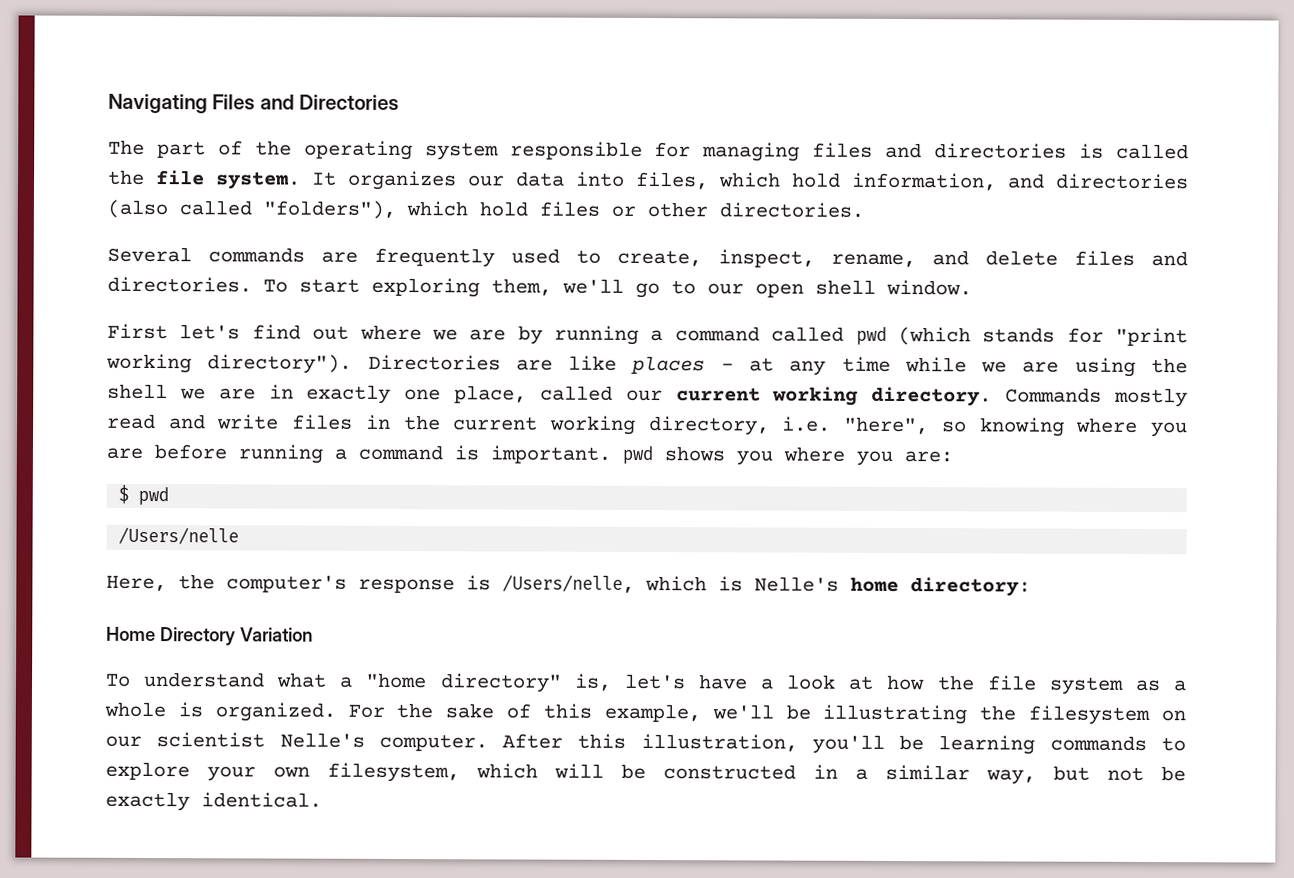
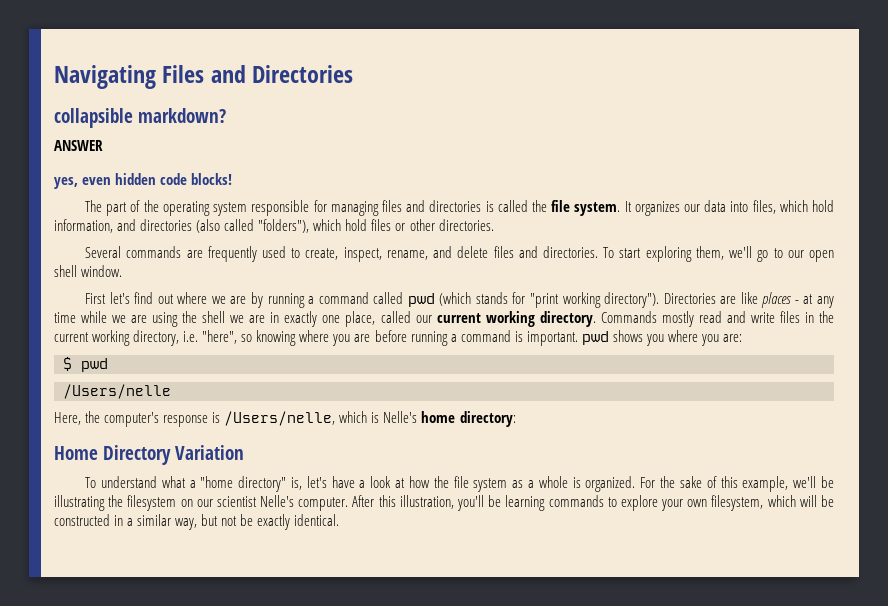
(400, 102) none -> [54,108,227,128] [54,140,103,151] [54,173,233,189] // collapsible markdown? // ANSWER // yes, even hidden code blocks!

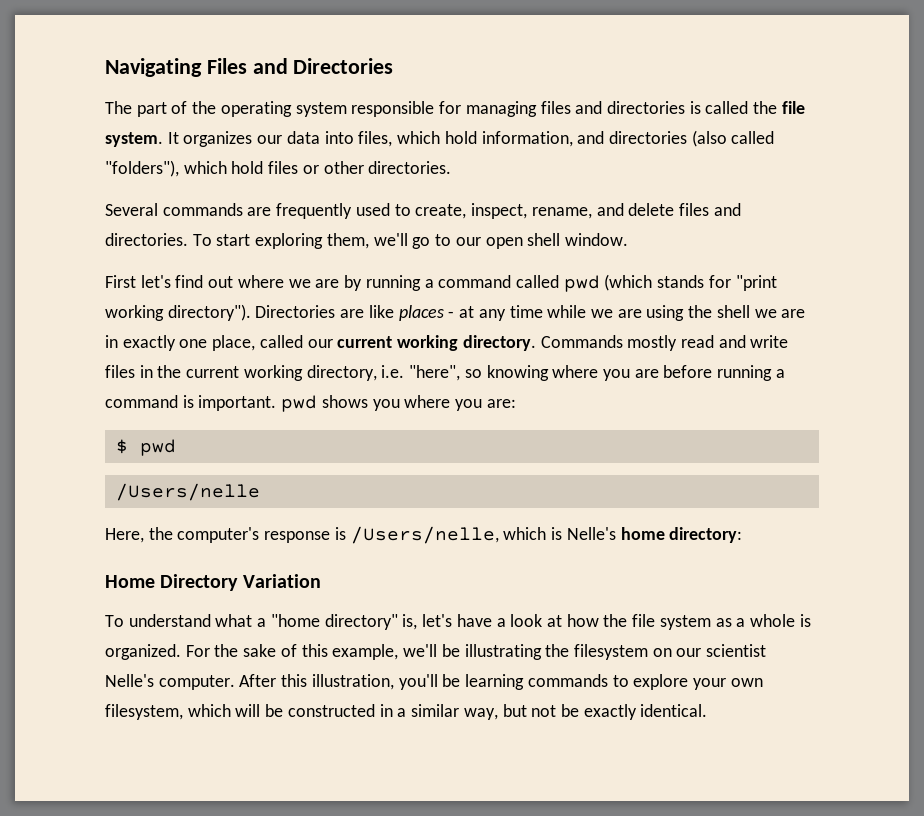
[54,108,227,128] [54,140,103,151] [54,173,233,189] // collapsible markdown? // ANSWER // yes, even hidden code blocks! -> (394, 66) none

